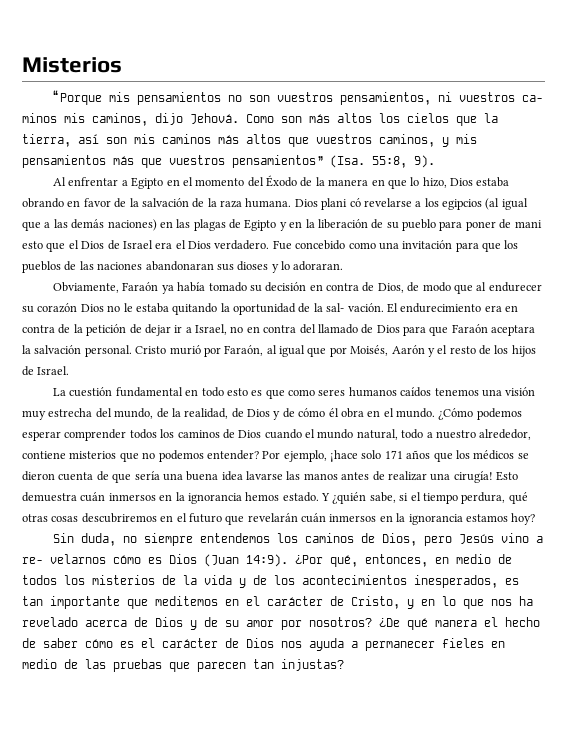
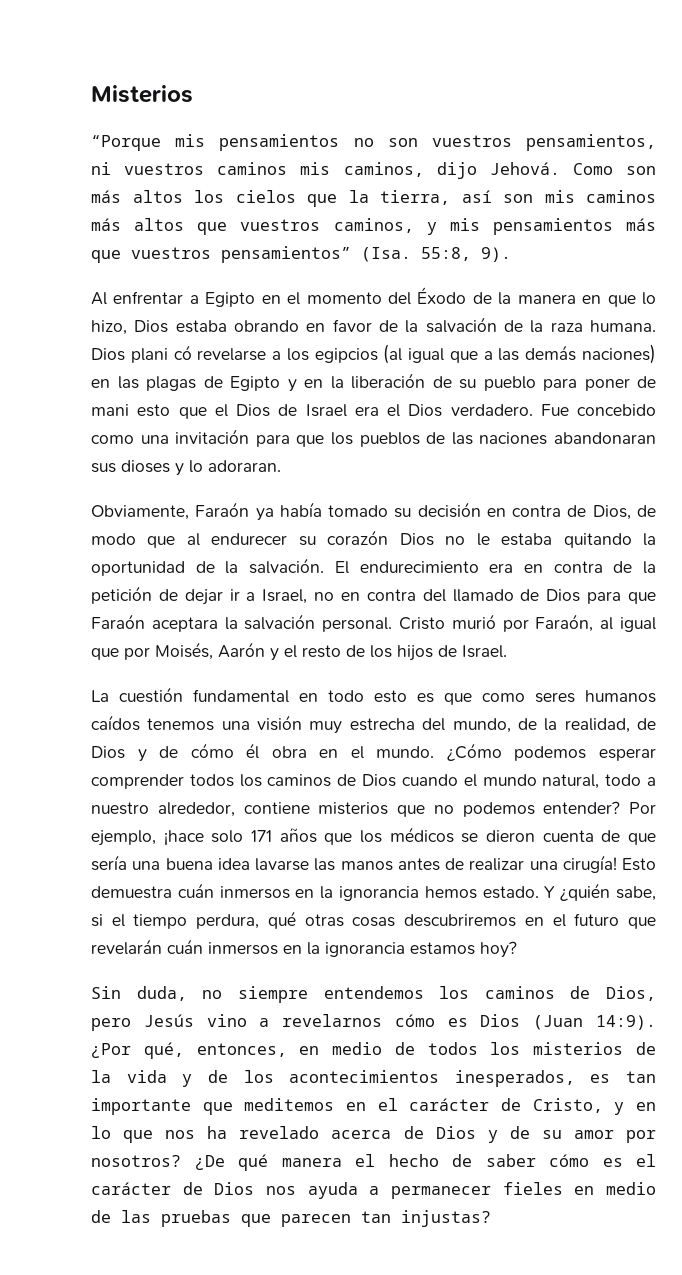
[522,95,544,102] [22,113,57,123] ca- minos -> [217,162,288,175] caminos
[326,303,384,312] sal- vación. -> [249,558,325,574] salvación.
[22,554,106,564] re- velarnos -> [282,1014,383,1027] revelarnos

